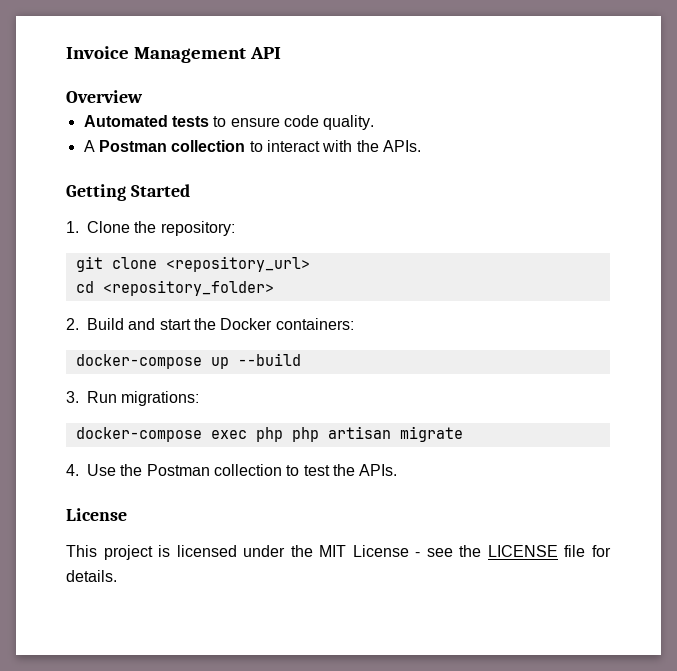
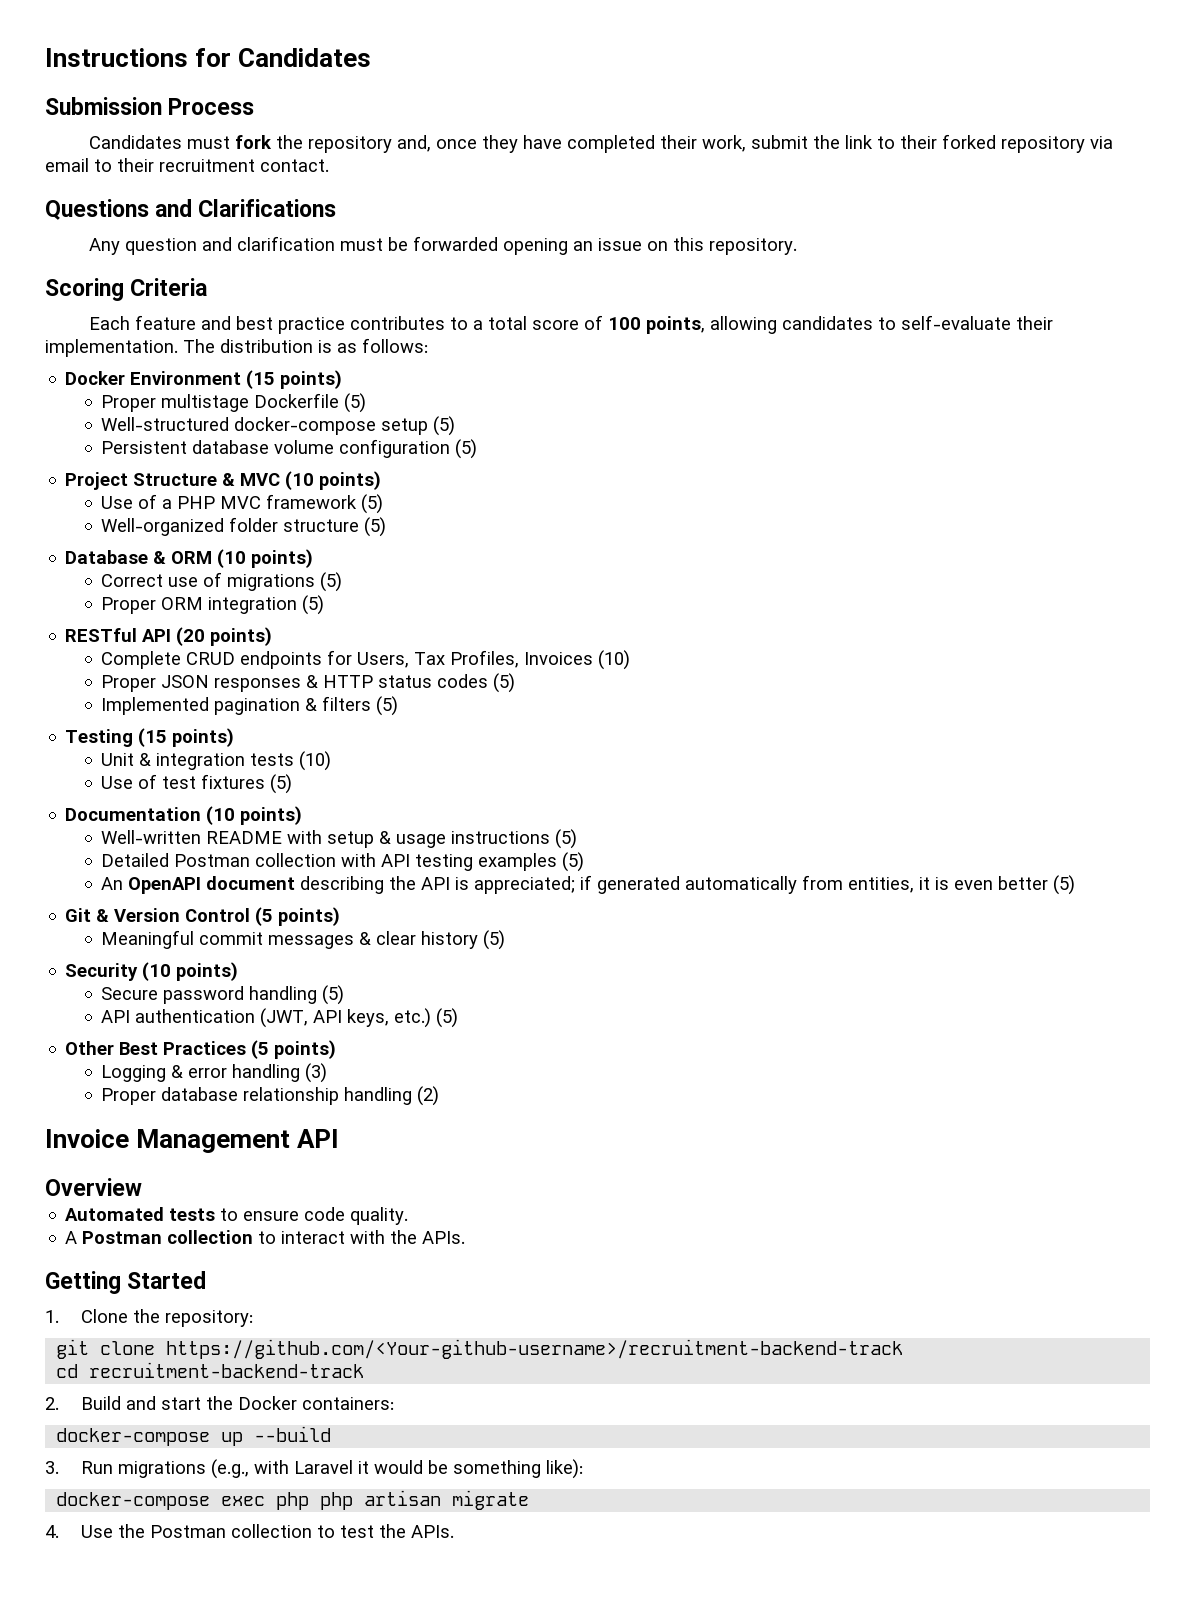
(66, 52) none -> [45,48,372,67] [45,97,255,115] [89,134,1114,153] [45,158,329,172] [45,199,337,220] [89,236,798,255] [45,278,208,301] [89,315,1054,334] [45,338,428,357] [65,370,343,389] [101,393,367,413] [101,416,456,436] [101,439,478,459] [65,471,382,490] [101,494,384,514] [101,517,387,537] [65,549,314,568] [101,572,343,592] [101,595,325,615] [65,627,273,646] [101,650,631,670] [101,673,516,693] [101,696,399,716] [65,728,235,747] [101,751,332,771] [101,774,293,794] [65,806,303,825] [101,829,578,849] [101,852,585,872] [101,875,1076,895] [65,907,341,926] [101,930,506,950] [65,962,239,981] [101,985,345,1005] [101,1008,459,1028] [65,1040,337,1059] [101,1063,328,1083] [101,1086,440,1106] Instructions for Candidates // Submission Process // Candidates must fork the repository and, once they have completed their work, submit the link to their forked repository via email to their recruitment contact. // Questions and Clarifications // Any question and clarification must be forwarded opening an issue on this repository. // Scoring Criteria // Each feature and best practice contributes to a total score of 100 points, allowing candidates to self-evaluate their implementation. The distribution is as follows: // Docker Environment (15 points) // Proper multistage Dockerfile (5) // Well-structured docker-compose setup (5) // Persistent database volume configuration (5) // Project Structure & MVC (10 points) // Use of a PHP MVC framework (5) // Well-organized folder structure (5) // Database & ORM (10 points) // Correct use of migrations (5) // Proper ORM integration (5) // RESTful API (20 points) // Complete CRUD endpoints for Users, Tax Profiles, Invoices (10) // Proper JSON responses & HTTP status codes (5) // Implemented pagination & filters (5) // Testing (15 points) // Unit & integration tests (10) // Use of test fixtures (5) // Documentation (10 points) // Well-written README with setup & usage instructions (5) // Detailed Postman collection with API testing examples (5) // An OpenAPI document describing the API is appreciated; if generated automatically from entities, it is even better (5) // Git & Version Control (5 points) // Meaningful commit messages & clear history (5) // Security (10 points) // Secure password handling (5) // API authentication (JWT, API keys, etc.) (5) // Other Best Practices (5 points) // Logging & error handling (3) // Proper database relationship handling (2) //
[165,256,310,272] <repository_url> -> [166,1339,904,1359] https://github.com/<Your-github-username>/recruitment-backend-track
[102,280,274,296] <repository_folder> -> [89,1362,365,1378] recruitment-backend-track
[121,391,200,406] migrations: -> [118,1459,584,1479] migrations (e.g., with Laravel it would be something like):
[66,508,127,521] [66,545,612,560] [66,570,117,582] // License // This project is licensed under the MIT License - see the LICENSE file for details. -> (455, 1531) none

